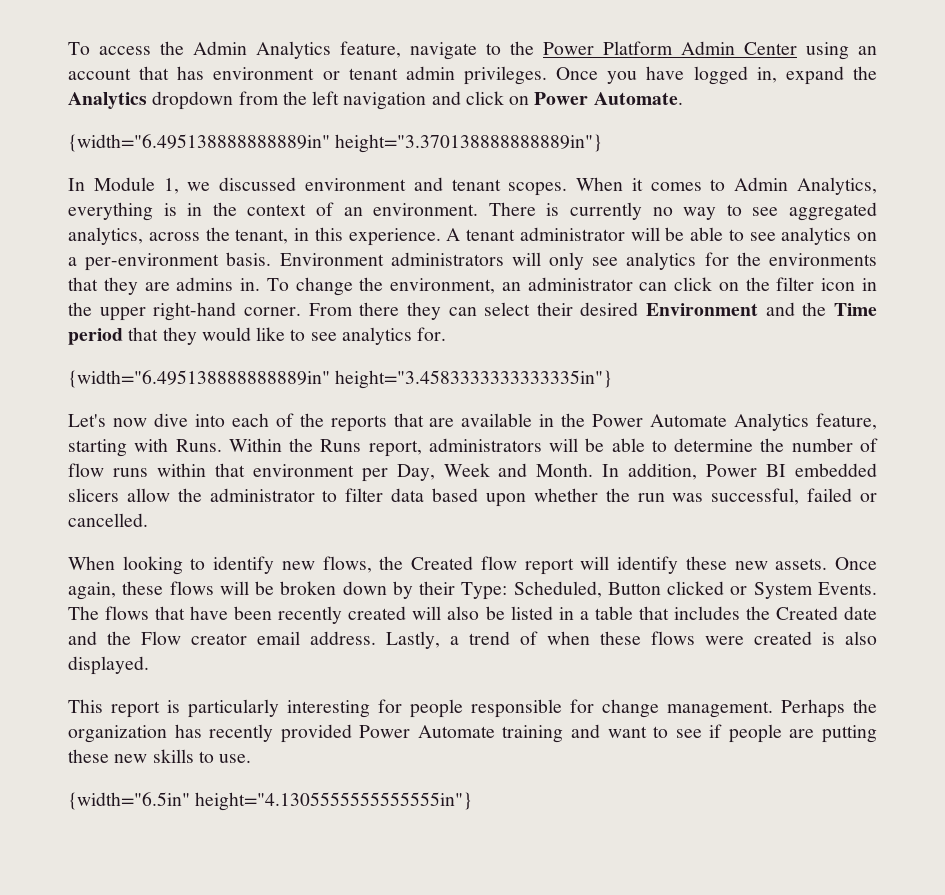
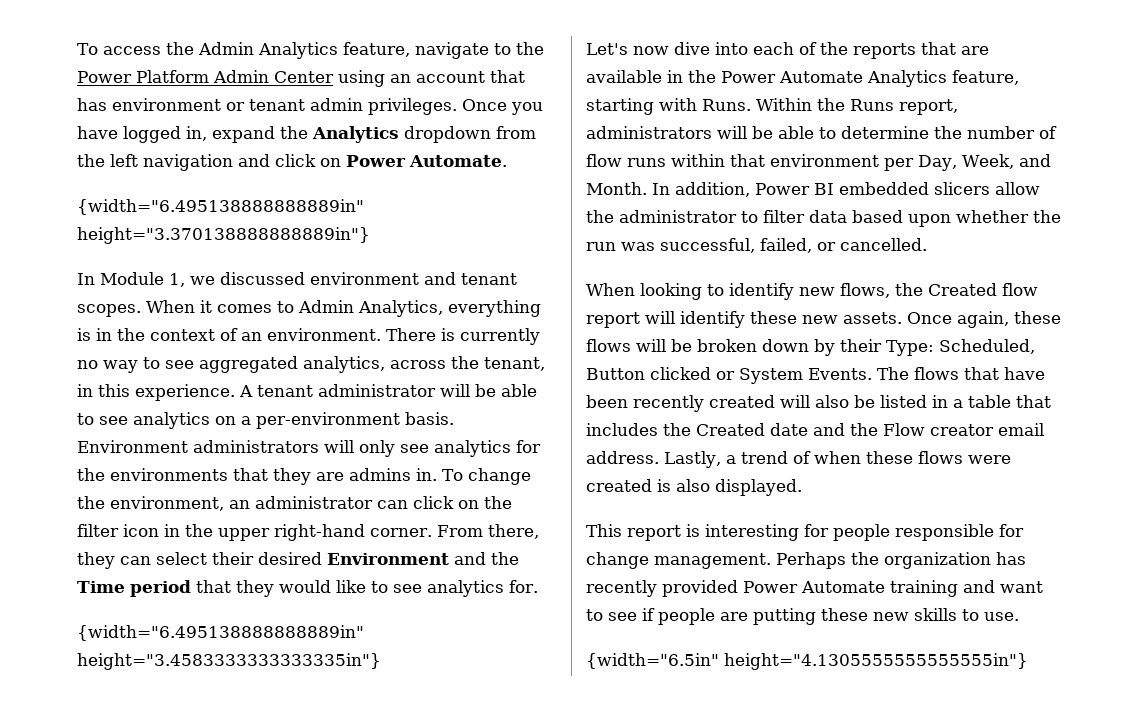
[359,302,400,316] there -> [487,524,539,539] there,
[443,463,490,477] Week -> [961,154,1014,169] Week,
[807,488,853,502] failed -> [760,238,812,253] failed,
[188,699,279,718] particularly -> (700, 530) none

